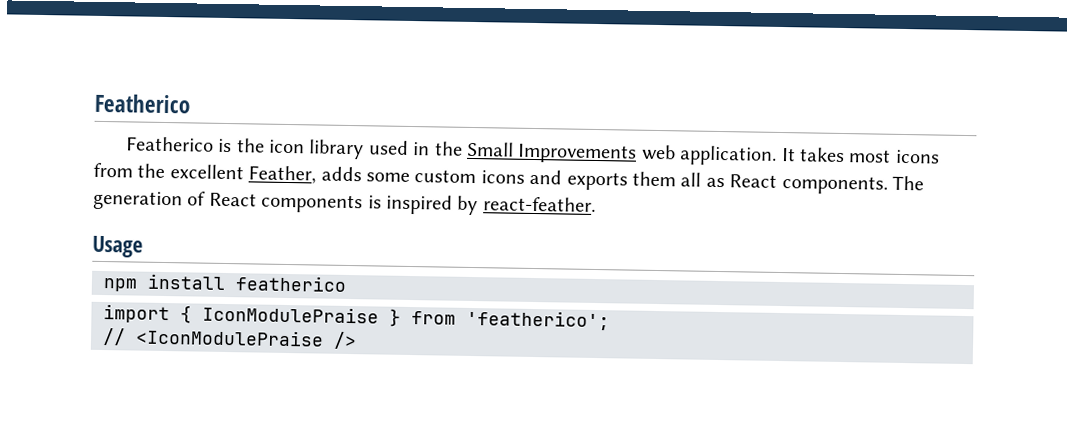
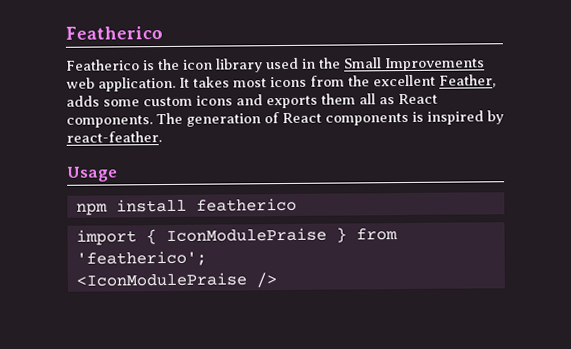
[102,328,126,346] // -> (207, 258) none

